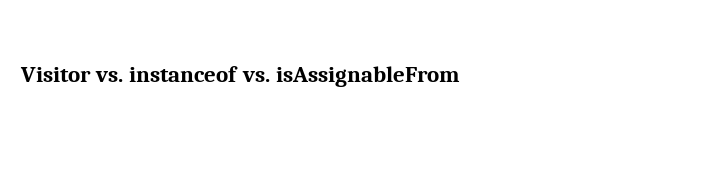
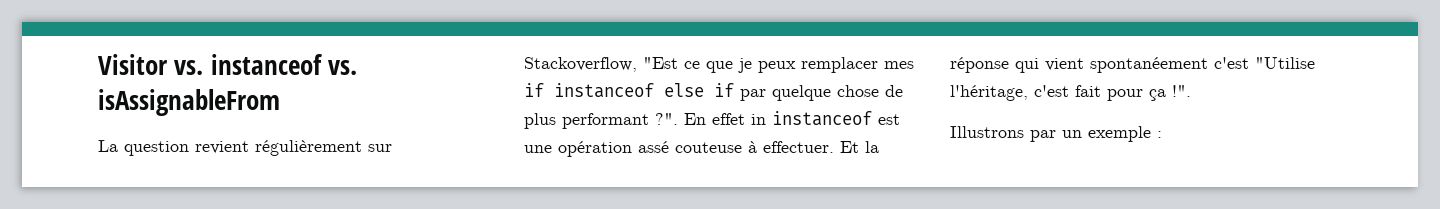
(460, 76) none -> [98,140,392,156] [524,57,914,73] [524,83,903,101] [524,111,900,129] [524,141,879,157] [950,57,1315,73] [950,85,1191,101] [950,126,1162,142] // La question revient régulièrement sur Stackoverflow, "Est ce que je peux remplacer mes if instanceof else if par quelque chose de plus performant ?". En effet in instanceof est une opération assé couteuse à effectuer. Et la réponse qui vient spontanéement c'est "Utilise l'héritage, c'est fait pour ça !". // Illustrons par un exemple :

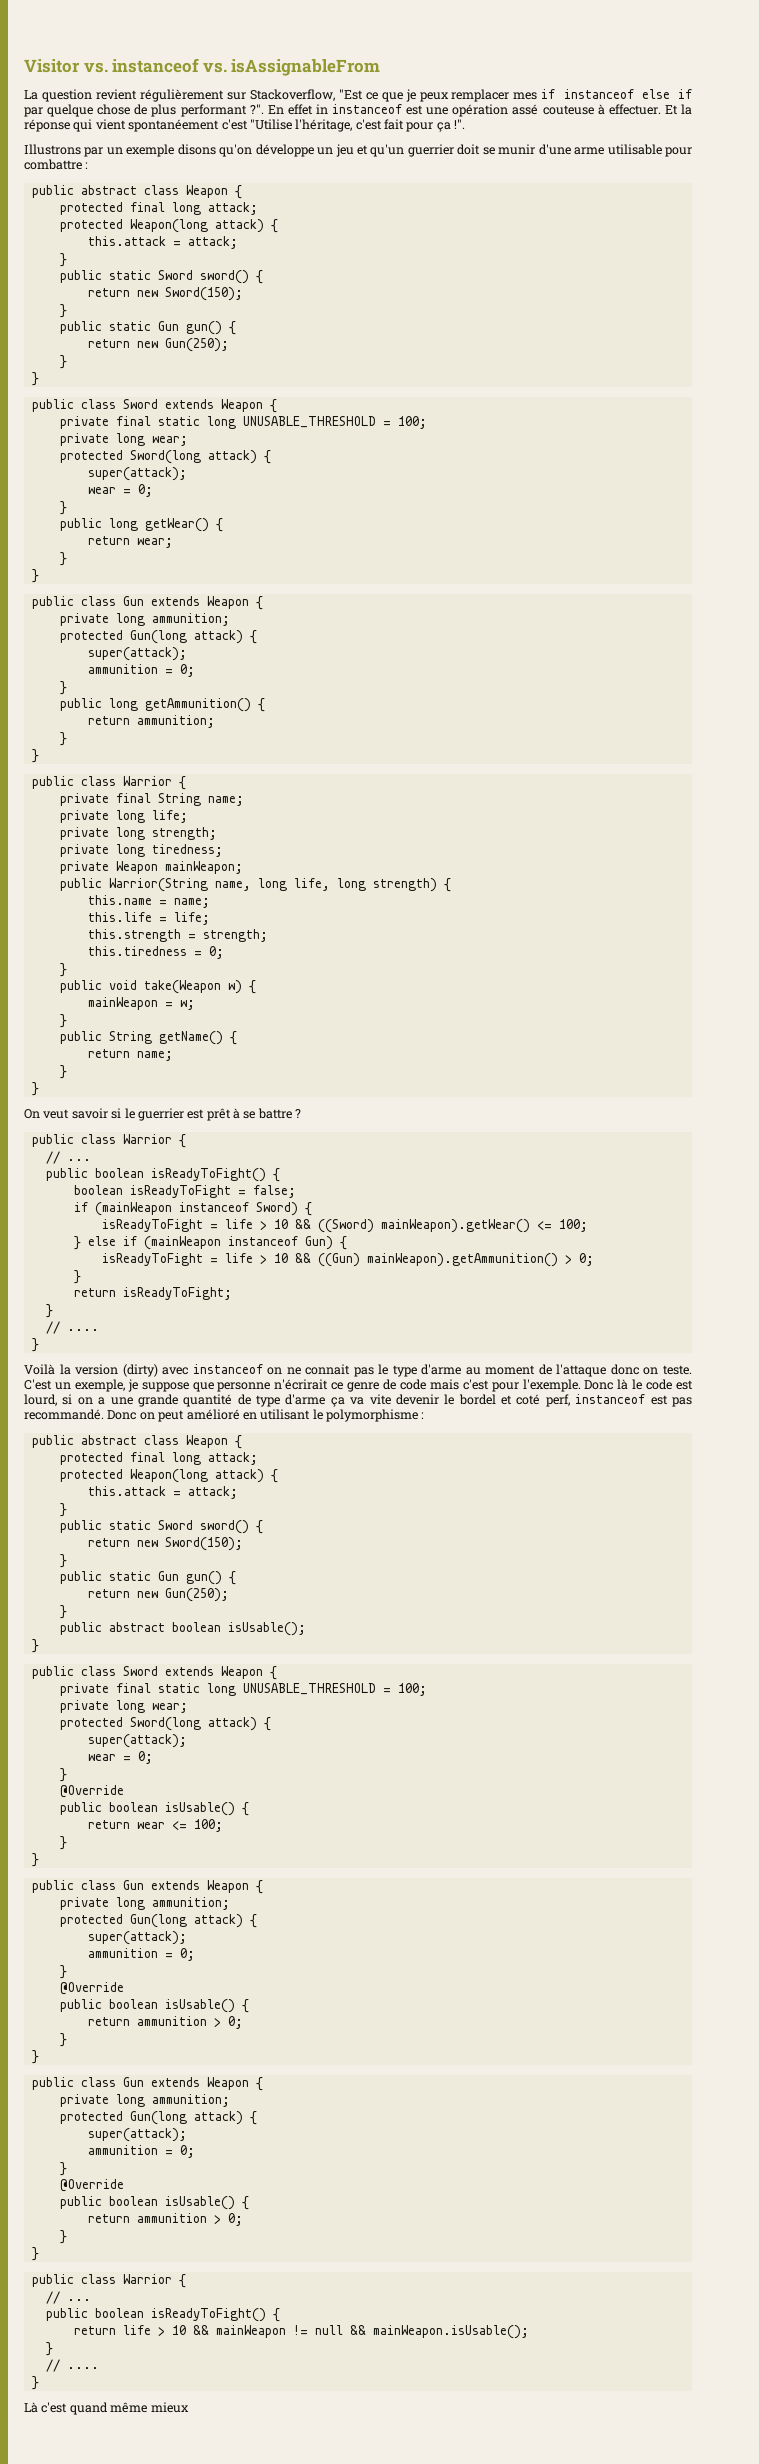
[1157,131,1162,138] : -> [177,144,693,157] [24,159,89,170] [31,185,242,199] [59,202,258,215] [59,219,278,233] [87,236,238,249] [59,253,67,267] [59,270,263,284] [87,287,243,301] [59,304,67,318] [59,321,236,335] [87,338,229,352] [59,355,67,369] [31,372,39,386] [31,399,277,413] [59,416,427,429] [59,433,188,446] [59,450,271,464] [87,467,187,481] [87,484,153,497] [59,501,67,515] [59,518,223,532] [87,536,173,548] [59,552,67,566] [31,569,39,583] [31,596,263,610] [59,613,230,626] [59,630,257,644] [87,647,187,661] [87,664,195,677] [59,681,67,695] [59,698,265,712] [87,715,215,728] [59,732,67,746] [31,749,39,763] [31,776,186,790] [59,793,244,806] [59,810,188,823] [59,827,217,840] [59,844,223,857] [59,861,243,874] [59,878,451,892] [87,895,210,908] [87,912,210,925] [87,929,268,942] [87,946,224,959] [59,963,67,977] [59,980,256,994] [87,997,195,1010] [59,1014,67,1028] [59,1031,237,1045] [87,1049,173,1061] [59,1065,67,1079] [31,1082,39,1096] [24,1108,302,1121] [31,1134,186,1148] [45,1151,91,1164] [45,1168,280,1182] [73,1185,296,1198] [73,1202,312,1216] [101,1219,588,1233] [73,1236,347,1250] [101,1253,594,1267] [73,1270,81,1284] [73,1287,232,1300] [45,1304,53,1318] [45,1321,99,1334] [31,1338,39,1352] [24,1364,692,1377] [24,1379,693,1392] [24,1394,693,1407] [24,1409,425,1422] [31,1435,242,1449] [59,1452,258,1465] [59,1469,278,1483] [87,1486,238,1499] [59,1503,67,1517] [59,1520,263,1534] [87,1537,243,1551] [59,1554,67,1568] [59,1571,236,1585] [87,1588,229,1602] [59,1605,67,1619] [59,1622,306,1636] [31,1639,39,1653] [31,1666,277,1680] [59,1683,427,1696] [59,1700,188,1713] [59,1717,271,1731] [87,1734,187,1748] [87,1751,153,1764] [59,1768,67,1782] [59,1785,124,1798] [59,1802,249,1816] [87,1819,223,1832] [59,1836,67,1850] [31,1853,39,1867] [31,1880,263,1894] [59,1897,230,1910] [59,1914,257,1928] [87,1931,187,1945] [87,1948,195,1961] [59,1965,67,1979] [59,1982,124,1995] [59,1999,249,2013] [87,2016,243,2029] [59,2033,67,2047] [31,2050,39,2064] [31,2077,263,2091] [59,2094,230,2107] [59,2111,257,2125] [87,2128,187,2142] [87,2145,195,2158] [59,2162,67,2176] [59,2179,124,2192] [59,2196,249,2210] [87,2213,243,2226] [59,2230,67,2244] [31,2247,39,2261] [31,2274,186,2288] [45,2291,91,2304] [45,2308,280,2322] [73,2325,529,2339] [45,2342,53,2356] [45,2359,99,2372] [31,2376,39,2390] [24,2402,189,2415] disons qu'on développe un jeu et qu'un guerrier doit se munir d'une arme utilisable pour combattre : // public abstract class Weapon { // protected final long attack; // protected Weapon(long attack) { // this.attack = attack; // } // public static Sword sword() { // return new Sword(150); // } // public static Gun gun() { // return new Gun(250); // } // } // public class Sword extends Weapon { // private final static long UNUSABLE_THRESHOLD = 100; // private long wear; // protected Sword(long attack) { // super(attack); // wear = 0; // } // public long getWear() { // return wear; // } // } // public class Gun extends Weapon { // private long ammunition; // protected Gun(long attack) { // super(attack); // ammunition = 0; // } // public long getAmmunition() { // return ammunition; // } // } // public class Warrior { // private final String name; // private long life; // private long strength; // private long tiredness; // private Weapon mainWeapon; // public Warrior(String name, long life, long strength) { // this.name = name; // this.life = life; // this.strength = strength; // this.tiredness = 0; // } // public void take(Weapon w) { // mainWeapon = w; // } // public String getName() { // return name; // } // } // On veut savoir si le guerrier est prêt à se battre ? // public class Warrior { // // ... // public boolean isReadyToFight() { // boolean isReadyToFight = false; // if (mainWeapon instanceof Sword) { // isReadyToFight = life > 10 && ((Sword) mainWeapon).getWear() <= 100; // } else if (mainWeapon instanceof Gun) { // isReadyToFight = life > 10 && ((Gun) mainWeapon).getAmmunition() > 0; // } // return isReadyToFight; // } // // .... // } // Voilà la version (dirty) avec instanceof on ne connait pas le type d'arme au moment de l'attaque donc on teste. C'est un exemple, je suppose que personne n'écrirait ce genre de code mais c'est pour l'exemple. Donc là le code est lourd, si on a une grande quantité de type d'arme ça va vite devenir le bordel et coté perf, instanceof est pas recommandé. Donc on peut amélioré en utilisant le polymorphisme : // public abstract class Weapon { // protected final long attack; // protected Weapon(long attack) { // this.attack = attack; // } // public static Sword sword() { // return new Sword(150); // } // public static Gun gun() { // return new Gun(250); // } // public abstract boolean isUsable(); // } // public class Sword extends Weapon { // private final static long UNUSABLE_THRESHOLD = 100; // private long wear; // protected Sword(long attack) { // super(attack); // wear = 0; // } // @Override // public boolean isUsable() { // return wear <= 100; // } // } // public class Gun extends Weapon { // private long ammunition; // protected Gun(long attack) { // super(attack); // ammunition = 0; // } // @Override // public boolean isUsable() { // return ammunition > 0; // } // } // public class Gun extends Weapon { // private long ammunition; // protected Gun(long attack) { // super(attack); // ammunition = 0; // } // @Override // public boolean isUsable() { // return ammunition > 0; // } // } // public class Warrior { // // ... // public boolean isReadyToFight() { // return life > 10 && mainWeapon != null && mainWeapon.isUsable(); // } // // .... // } // Là c'est quand même mieux

